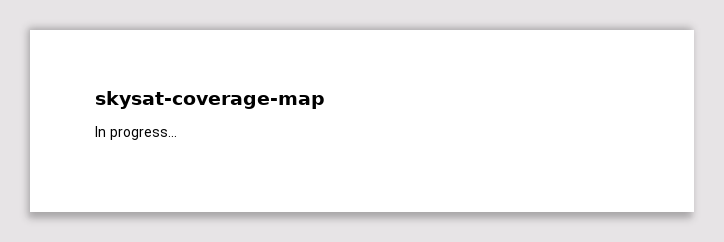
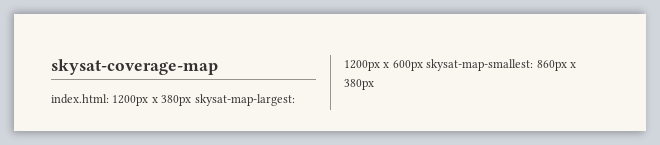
[95,126,177,140] In progress... -> [51,94,295,106] [344,59,576,71] [344,79,374,90] index.html: 1200px x 380px skysat-map-largest: 1200px x 600px skysat-map-smallest: 860px x 380px

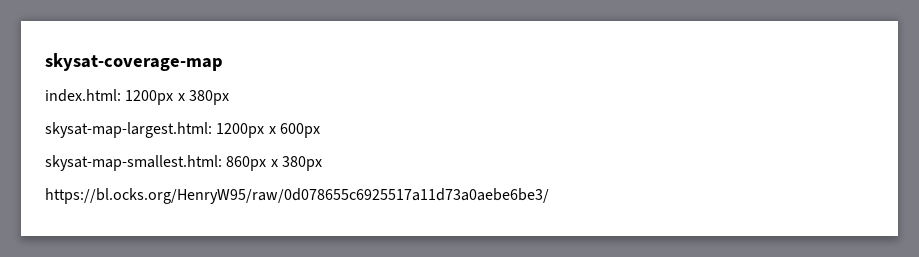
[194,94,295,106] skysat-map-largest: -> [45,122,212,138] // skysat-map-largest.html:
[426,59,534,71] skysat-map-smallest: -> [45,155,222,171] // skysat-map-smallest.html:
(374, 84) none -> [45,188,549,204] // https://bl.ocks.org/HenryW95/raw/0d078655c6925517a11d73a0aebe6be3/

